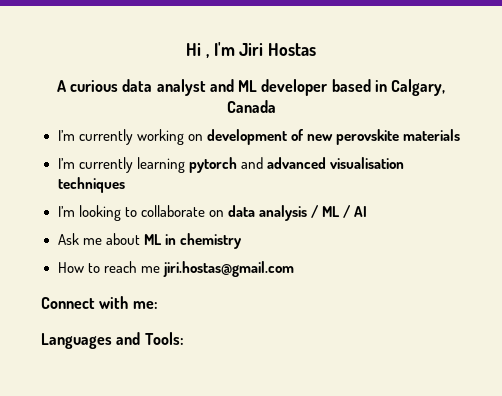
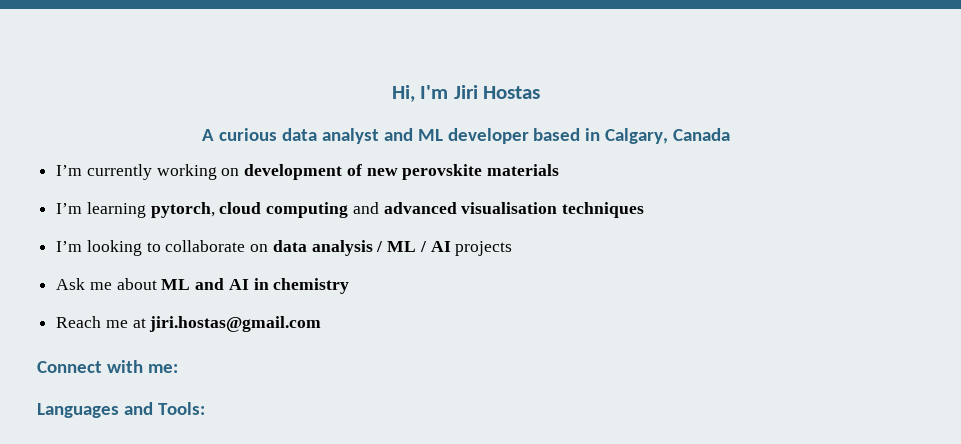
[186,43,209,58] Hi , -> [391,85,415,102] Hi,
[78,157,237,173] currently learning pytorch -> [86,202,349,218] learning pytorch, cloud computing
(368, 211) none -> [455,241,513,256] projects
(162, 239) none -> [195,278,249,290] and AI
[57,261,160,273] How to reach me -> [56,316,146,328] Reach me at

